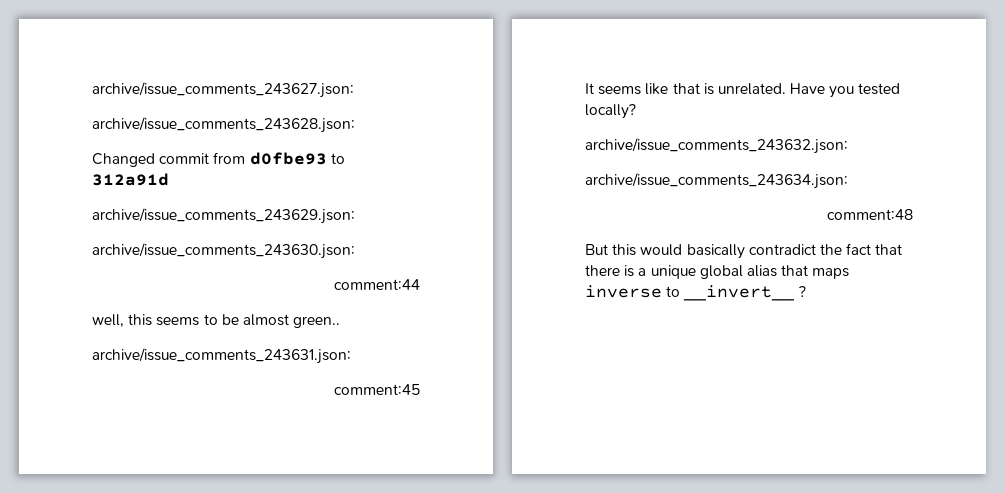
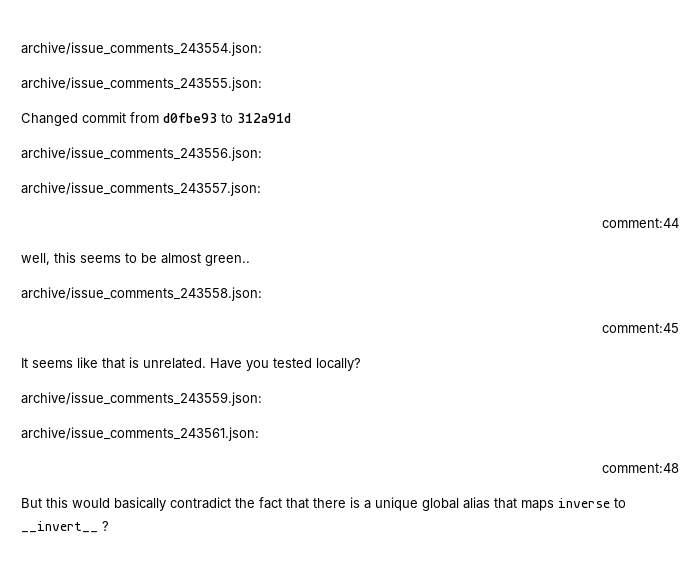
[92,82,354,98] [92,117,355,133] archive/issue_comments_243627.json: // archive/issue_comments_243628.json: -> [21,42,262,56] [21,77,262,91] archive/issue_comments_243554.json: // archive/issue_comments_243555.json:
[92,208,355,224] [92,243,355,259] archive/issue_comments_243629.json: // archive/issue_comments_243630.json: -> [21,147,262,161] [21,182,261,196] archive/issue_comments_243556.json: // archive/issue_comments_243557.json:
[92,348,351,364] archive/issue_comments_243631.json: -> [21,287,262,301] archive/issue_comments_243558.json:
[585,138,848,154] [585,173,848,189] archive/issue_comments_243632.json: // archive/issue_comments_243634.json: -> [21,392,262,406] [21,427,259,441] archive/issue_comments_243559.json: // archive/issue_comments_243561.json:

